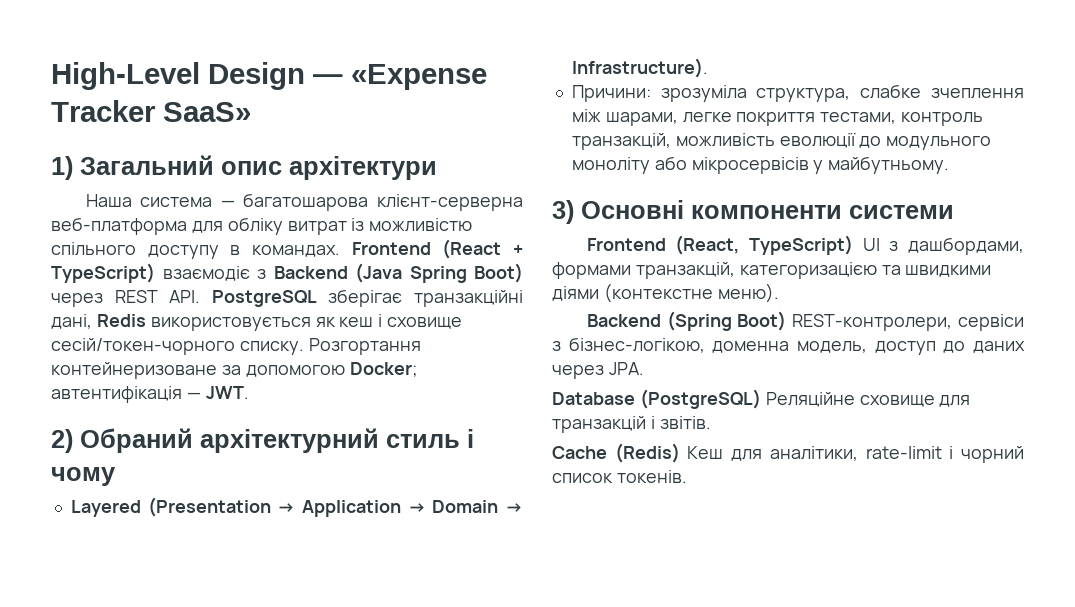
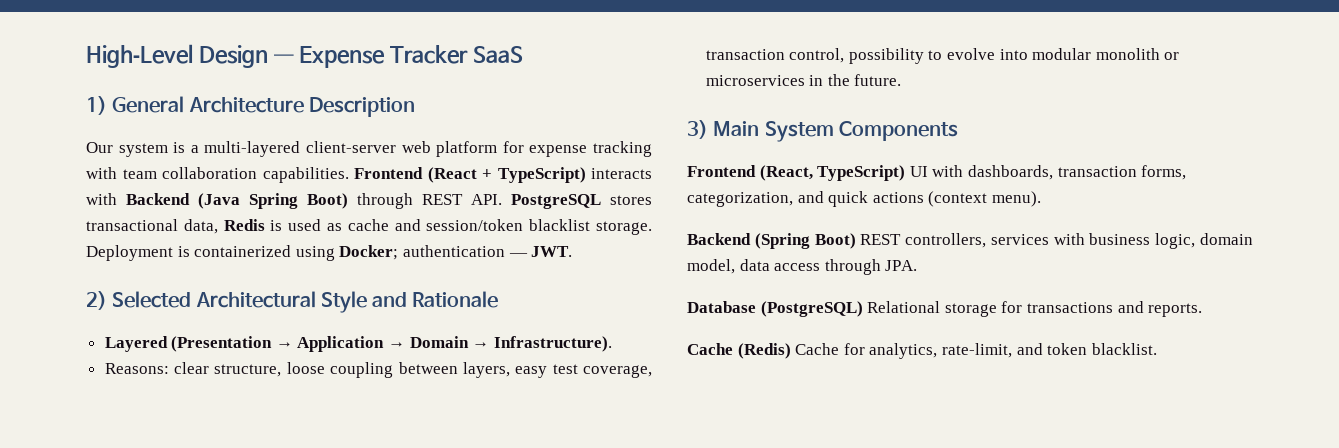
[351,64,487,90] [51,100,251,122] [51,155,437,180] [85,193,523,211] [51,217,473,235] [51,242,341,259] «Expense Tracker SaaS» // 1) Загальний опис архітектури // Наша система — багатошарова клієнт‑серверна веб‑платформа для обліку витрат із можливістю спільного доступу в командах. -> [299,45,523,68] [86,96,415,117] [86,141,653,157] [86,167,349,183] Expense Tracker SaaS // 1) General Architecture Description // Our system is a multi-layered client-server web platform for expense tracking with team collaboration capabilities.
[162,266,266,281] взаємодіє з -> [591,168,652,179] [86,193,117,205] interacts with
[51,293,103,307] через -> [357,193,413,209] through
[328,289,523,307] [51,314,463,331] [51,338,421,355] [51,362,418,379] [51,386,249,403] [51,428,474,453] [51,467,116,486] зберігає транзакційні дані, Redis використовується як кеш і сховище сесій/токен‑чорного списку. Розгортання контейнеризоване за допомогою Docker; автентифікація — JWT. // 2) Обраний архітектурний стиль і чому -> [610,195,652,205] [86,219,653,235] [86,245,573,261] [86,291,499,313] stores transactional data, Redis is used as cache and session/token blacklist storage. Deployment is containerized using Docker; authentication — JWT. // 2) Selected Architectural Style and Rationale
[571,84,1024,102] [571,109,984,126] [571,133,992,150] [571,156,950,174] [552,200,954,224] [586,235,1024,255] [552,262,992,279] [552,283,779,303] [586,311,1024,331] [552,337,1025,355] [552,362,644,379] [552,389,971,409] [552,416,711,433] [552,443,1024,463] [552,470,687,483] Причини: зрозуміла структура, слабке зчеплення між шарами, легке покриття тестами, контроль транзакцій, можливість еволюції до модульного моноліту або мікросервісів у майбутньому. // 3) Основні компоненти системи // Frontend (React, TypeScript) UI з дашбордами, формами транзакцій, категоризацією та швидкими діями (контекстне меню). // Backend (Spring Boot) REST‑контролери, сервіси з бізнес‑логікою, доменна модель, доступ до даних через JPA. // Database (PostgreSQL) Реляційне сховище для транзакцій і звітів. // Cache (Redis) Кеш для аналітики, rate‑limit і чорний список токенів. -> [104,362,652,378] [705,48,1180,64] [705,74,902,86] [687,120,958,142] [687,165,1187,181] [687,191,1041,207] [687,233,1253,249] [687,259,918,275] [687,301,1203,317] [687,343,1157,359] Reasons: clear structure, loose coupling between layers, easy test coverage, transaction control, possibility to evolve into modular monolith or microservices in the future. // 3) Main System Components // Frontend (React, TypeScript) UI with dashboards, transaction forms, categorization, and quick actions (context menu). // Backend (Spring Boot) REST controllers, services with business logic, domain model, data access through JPA. // Database (PostgreSQL) Relational storage for transactions and reports. // Cache (Redis) Cache for analytics, rate-limit, and token blacklist.

